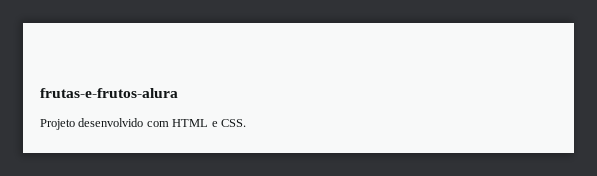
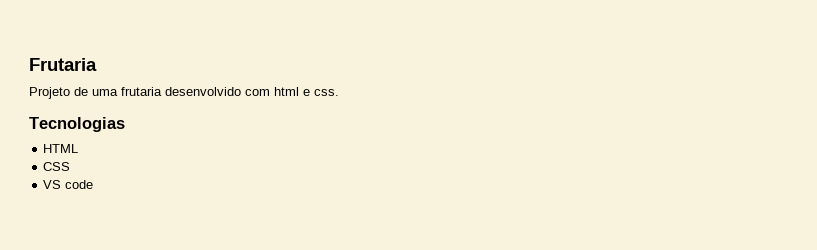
[40,88,178,98] frutas-e-frutos-alura -> [29,58,97,71] Frutaria
[78,118,246,127] desenvolvido com HTML e CSS. -> [74,87,339,96] [29,117,125,132] [43,144,79,153] [43,162,71,171] [43,180,94,189] de uma frutaria desenvolvido com html e css. // Tecnologias // HTML // CSS // VS code

